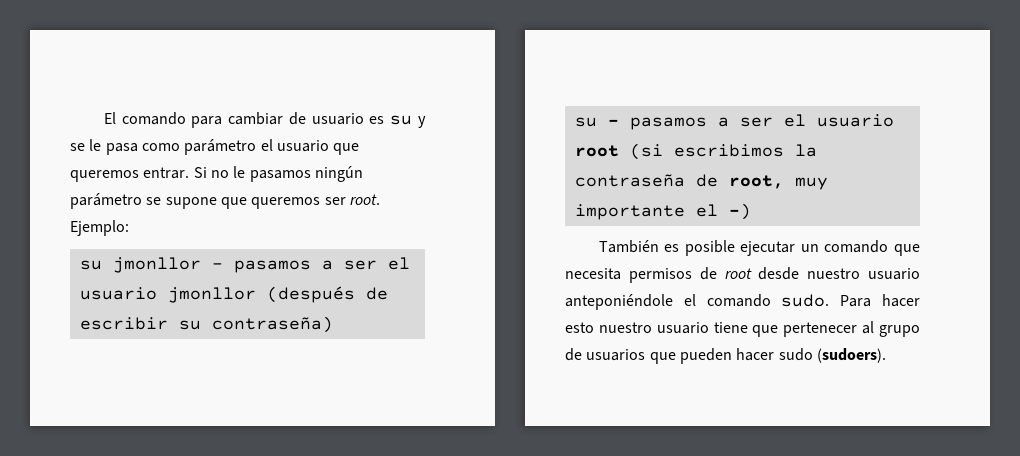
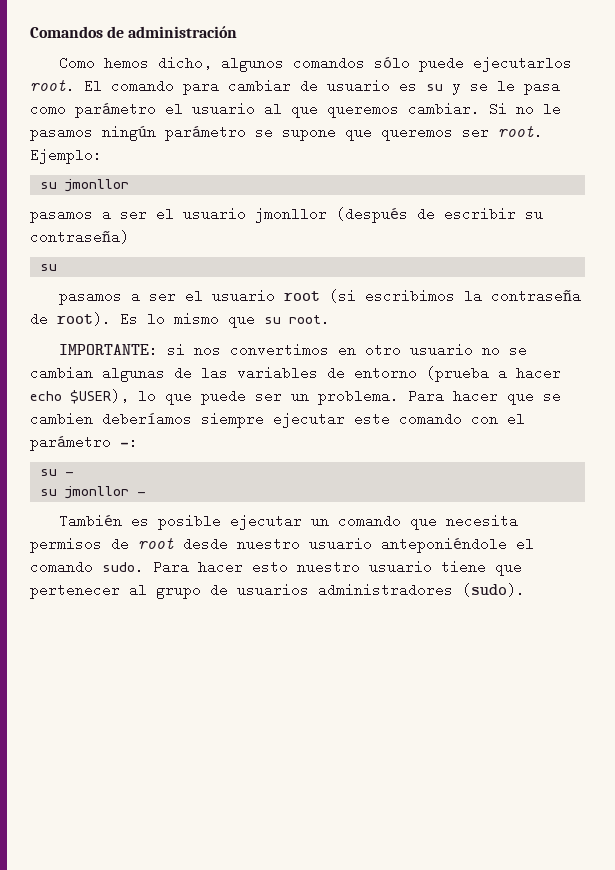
(103, 118) none -> [30,26,238,38] [59,56,573,72] [30,79,75,93] Comandos de administración // Como hemos dicho, algunos comandos sólo puede ejecutarlos root.
[333,143,360,155] [70,167,190,182] que queremos entrar. -> [264,102,480,118] al que queremos cambiar.
[211,263,223,269] - -> (129, 185) //
[607,119,619,126] - -> (57, 267) //
[728,175,828,190] [574,203,751,220] root, muy importante el -) -> [57,312,330,328] [59,343,528,357] [30,366,561,382] [30,389,561,405] [30,412,525,428] [30,435,138,451] [39,469,74,476] [39,486,146,499] root). Es lo mismo que su root. // IMPORTANTE: si nos convertimos en otro usuario no se cambian algunas de las variables de entorno (prueba a hacer echo $USER), lo que puede ser un problema. Para hacer que se cambien deberíamos siempre ejecutar este comando con el parámetro -: // su - // su jmonllor -
[649,348,886,364] que pueden hacer sudo (sudoers). -> [318,583,525,597] administradores (sudo).

